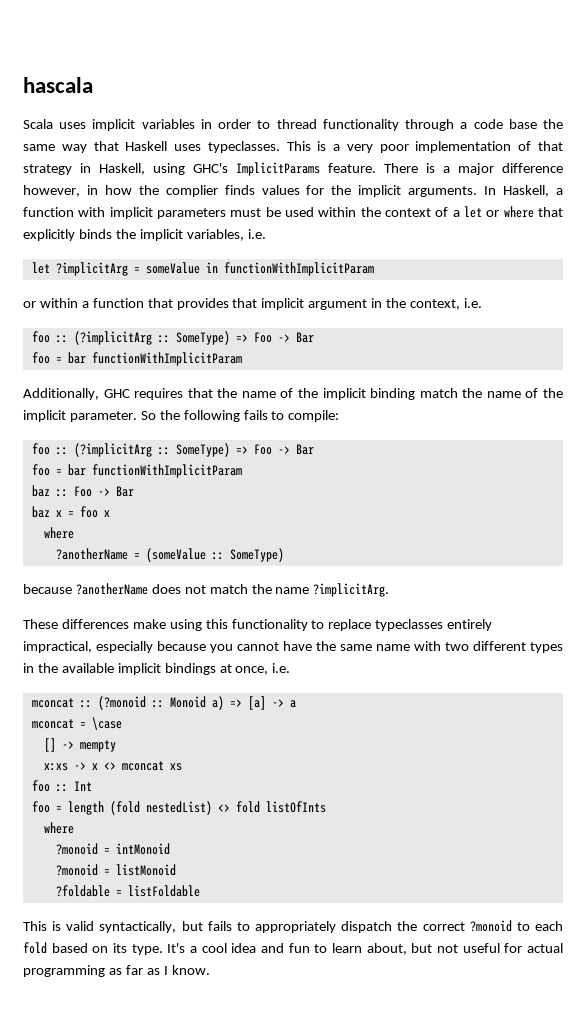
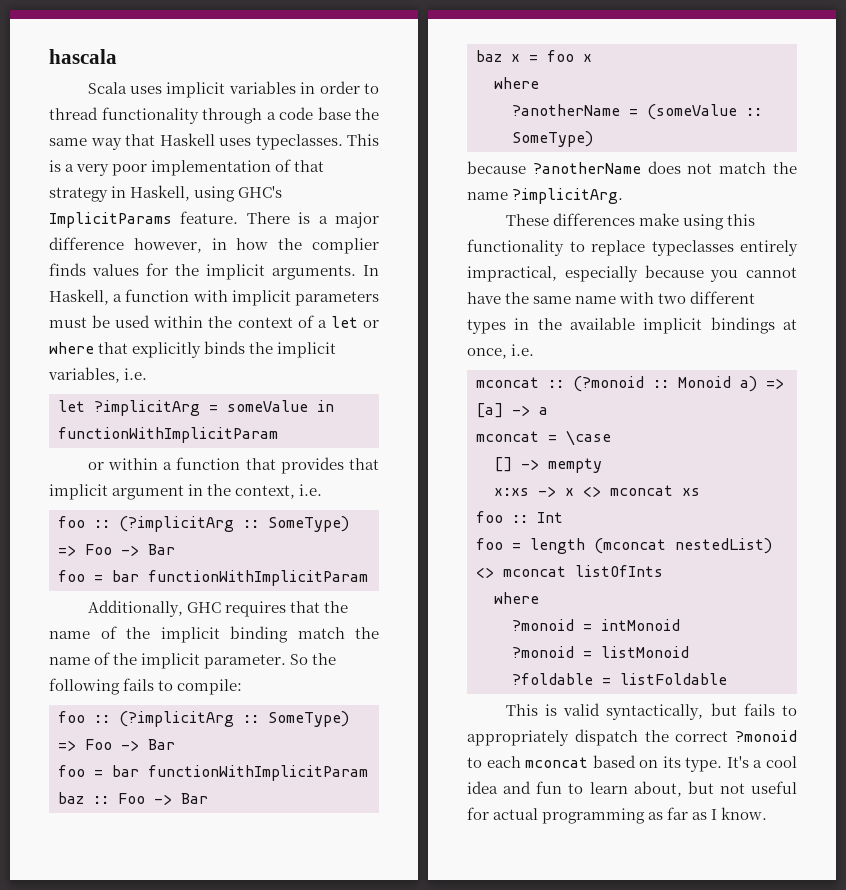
[109,801,140,815] (fold -> [594,538,666,554] (mconcat
[235,801,260,813] fold -> [503,566,566,577] mconcat
[23,942,47,954] fold -> [525,757,589,768] mconcat

